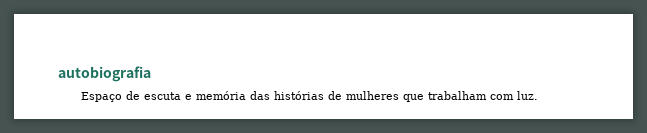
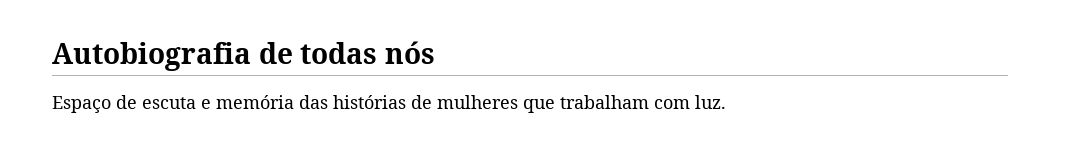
[58,66,151,82] autobiografia -> [52,41,435,71] Autobiografia de todas nós

